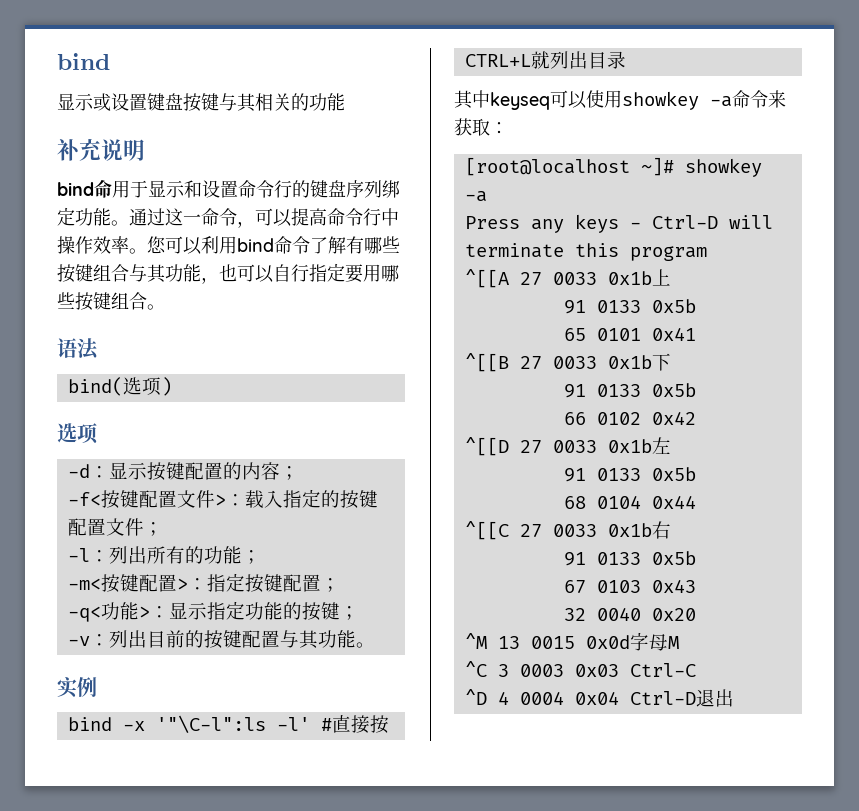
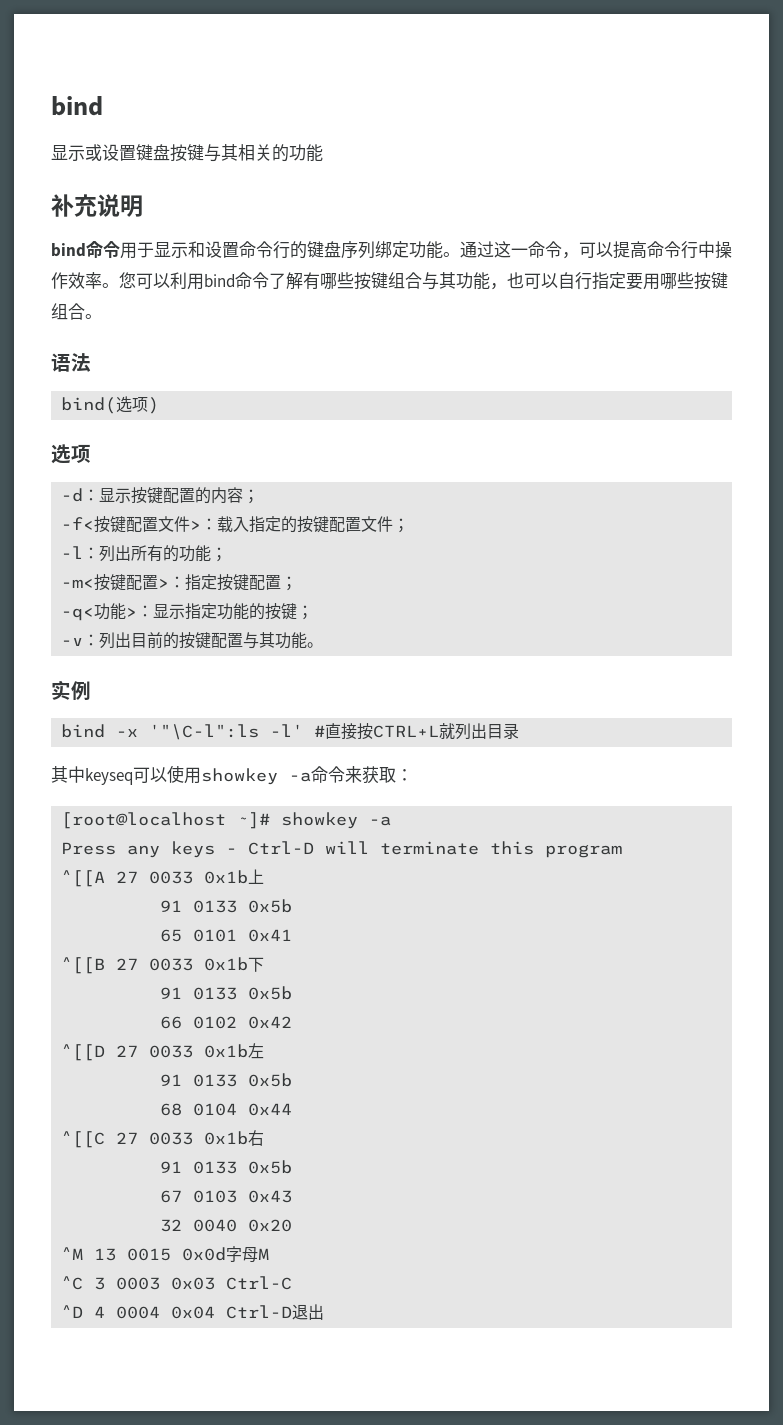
(112, 188) none -> [103,241,120,259] 令

